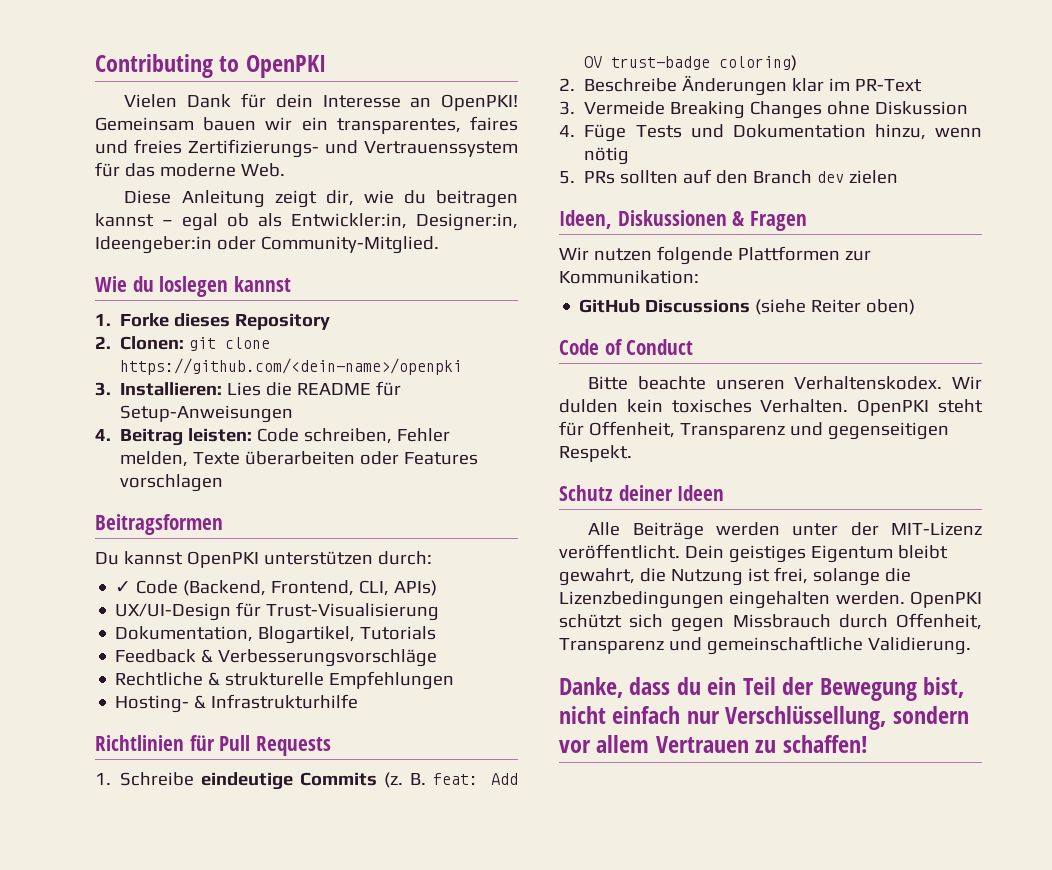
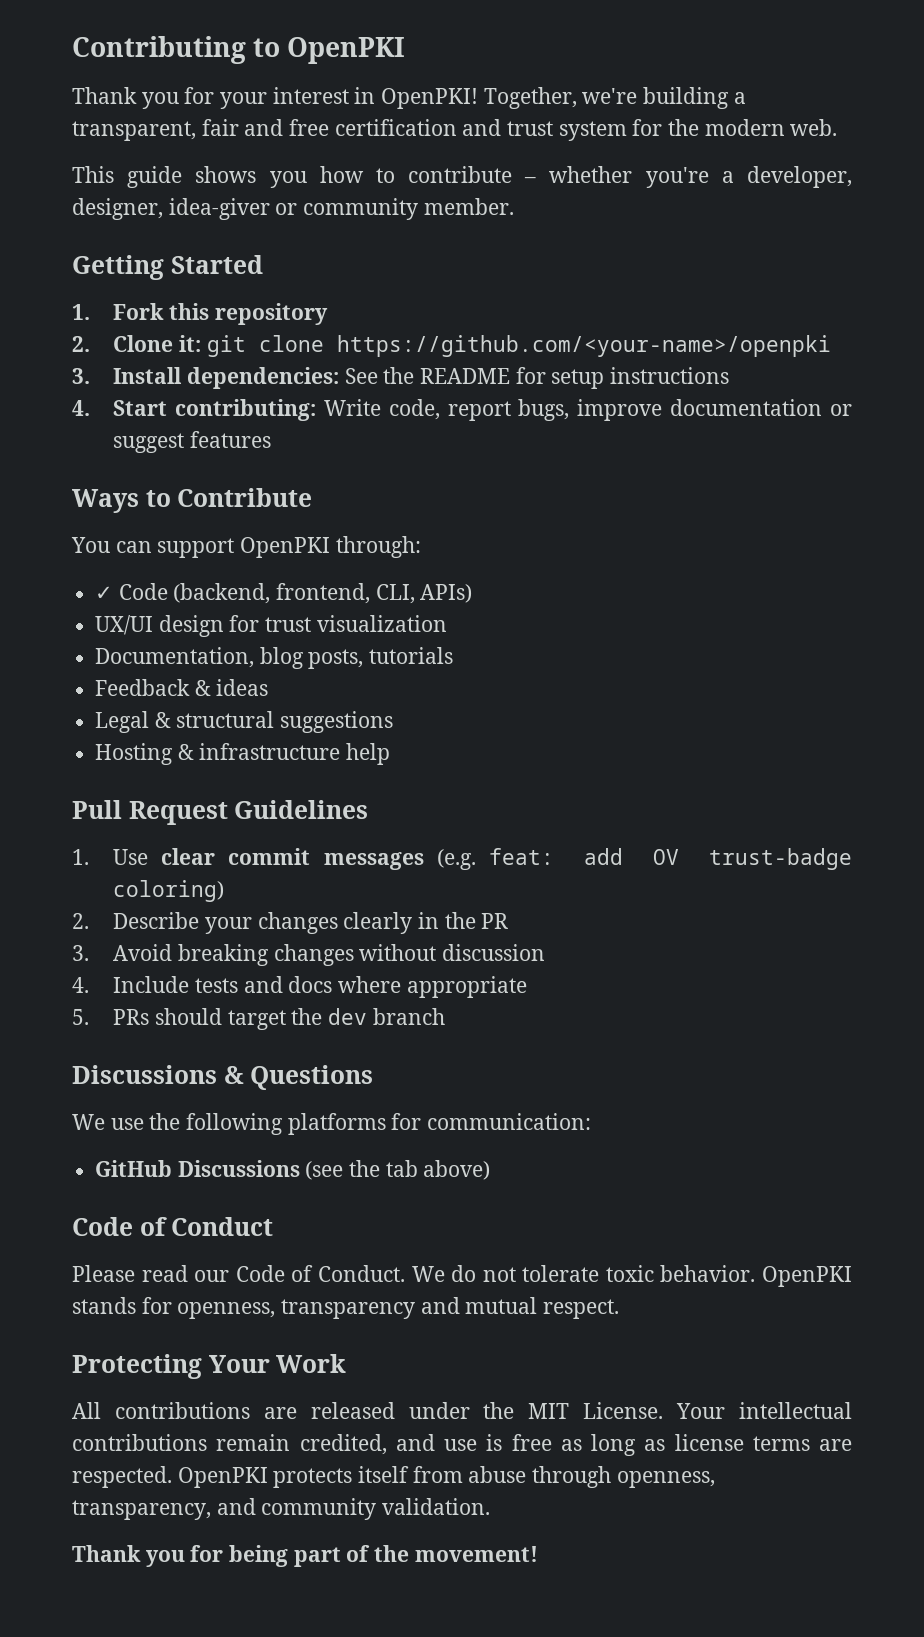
[124,93,518,111] [95,116,518,134] [95,139,518,158] [95,162,285,177] [124,190,518,208] [95,213,518,231] [95,236,439,254] [95,276,292,297] [95,313,331,330] [95,336,185,350] Vielen Dank für dein Interesse an OpenPKI! Gemeinsam bauen wir ein transparentes, faires und freies Zertifizierungs- und Vertrauenssystem für das moderne Web. // Diese Anleitung zeigt dir, wie du beitragen kannst – egal ob als Entwickler:in, Designer:in, Ideengeber:in oder Community-Mitglied. // Wie du loslegen kannst // 1. Forke dieses Repository // 2. Clonen: -> [72,87,746,109] [72,119,838,141] [72,166,852,188] [72,198,514,220] [72,255,263,280] [72,303,328,325] [72,335,201,352] Thank you for your interest in OpenPKI! Together, we're building a transparent, fair and free certification and trust system for the modern web. // This guide shows you how to contribute – whether you're a developer, designer, idea-giver or community member. // Getting Started // 1. Fork this repository // 2. Clone it:
[120,358,463,375] [95,381,402,396] [120,405,294,423] [95,428,451,446] [120,451,479,467] [120,474,224,492] [95,514,223,535] [95,551,432,568] https://github.com/<dein-name>/openpki // 3. Installieren: Lies die README für Setup-Anweisungen // 4. Beitrag leisten: Code schreiben, Fehler melden, Texte überarbeiten oder Features vorschlagen // Beitragsformen // Du kannst OpenPKI unterstützen durch: -> [336,335,831,357] [72,367,729,389] [72,399,852,421] [113,431,271,453] [72,488,313,513] [71,536,421,558] https://github.com/<your-name>/openpki // 3. Install dependencies: See the README for setup instructions // 4. Start contributing: Write code, report bugs, improve documentation or suggest features // Ways to Contribute // You can support OpenPKI through:
[183,580,355,596] (Backend, Frontend, -> [173,583,371,604] (backend, frontend,
[115,602,440,621] [115,626,437,644] [115,649,438,667] [115,671,455,690] [115,694,359,713] [95,735,332,756] [95,772,518,790] [584,55,798,71] [559,76,923,96] [559,101,969,119] [559,124,982,142] [584,147,630,165] [559,169,899,184] [559,210,808,231] [559,246,871,265] [559,270,699,284] [579,299,916,315] [559,339,694,355] [588,376,982,390] [559,399,983,416] [559,421,949,440] [559,445,632,462] [559,485,725,501] [588,522,982,540] [559,544,948,563] [559,567,911,586] [559,591,982,609] [559,613,982,632] [559,636,971,655] [559,677,965,701] [559,706,969,730] [559,735,868,753] UX/UI-Design für Trust-Visualisierung // Dokumentation, Blogartikel, Tutorials // Feedback & Verbesserungsvorschläge // Rechtliche & strukturelle Empfehlungen // Hosting- & Infrastrukturhilfe // Richtlinien für Pull Requests // 1. Schreibe eindeutige Commits (z. B. feat: Add OV trust-badge coloring) // 2. Beschreibe Änderungen klar im PR-Text // 3. Vermeide Breaking Changes ohne Diskussion // 4. Füge Tests und Dokumentation hinzu, wenn nötig // 5. PRs sollten auf den Branch dev zielen // Ideen, Diskussionen & Fragen // Wir nutzen folgende Plattformen zur Kommunikation: // GitHub Discussions (siehe Reiter oben) // Code of Conduct // Bitte beachte unseren Verhaltenskodex. Wir dulden kein toxisches Verhalten. OpenPKI steht für Offenheit, Transparenz und gegenseitigen Respekt. // Schutz deiner Ideen // Alle Beiträge werden unter der MIT-Lizenz veröffentlicht. Dein geistiges Eigentum bleibt gewahrt, die Nutzung ist frei, solange die Lizenzbedingungen eingehalten werden. OpenPKI schützt sich gegen Missbrauch durch Offenheit, Transparenz und gemeinschaftliche Validierung. // Danke, dass du ein Teil der Bewegung bist, nicht einfach nur Verschlüssellung, sondern vor allem Vertrauen zu schaffen! -> [95,615,447,637] [95,647,454,669] [95,679,269,696] [95,711,394,733] [95,743,391,765] [72,800,369,825] [72,848,852,870] [113,880,225,902] [72,912,509,934] [72,944,545,966] [72,976,527,998] [72,1008,445,1030] [72,1065,374,1090] [72,1113,592,1135] [95,1160,491,1180] [72,1217,274,1236] [72,1265,853,1287] [72,1297,620,1319] [72,1354,347,1379] [72,1402,853,1419] [72,1434,852,1456] [72,1466,715,1488] [72,1498,491,1520] [72,1545,538,1567] UX/UI design for trust visualization // Documentation, blog posts, tutorials // Feedback & ideas // Legal & structural suggestions // Hosting & infrastructure help // Pull Request Guidelines // 1. Use clear commit messages (e.g. feat: add OV trust-badge coloring) // 2. Describe your changes clearly in the PR // 3. Avoid breaking changes without discussion // 4. Include tests and docs where appropriate // 5. PRs should target the dev branch // Discussions & Questions // We use the following platforms for communication: // GitHub Discussions (see the tab above) // Code of Conduct // Please read our Code of Conduct. We do not tolerate toxic behavior. OpenPKI stands for openness, transparency and mutual respect. // Protecting Your Work // All contributions are released under the MIT License. Your intellectual contributions remain credited, and use is free as long as license terms are respected. OpenPKI protects itself from abuse through openness, transparency, and community validation. // Thank you for being part of the movement!

